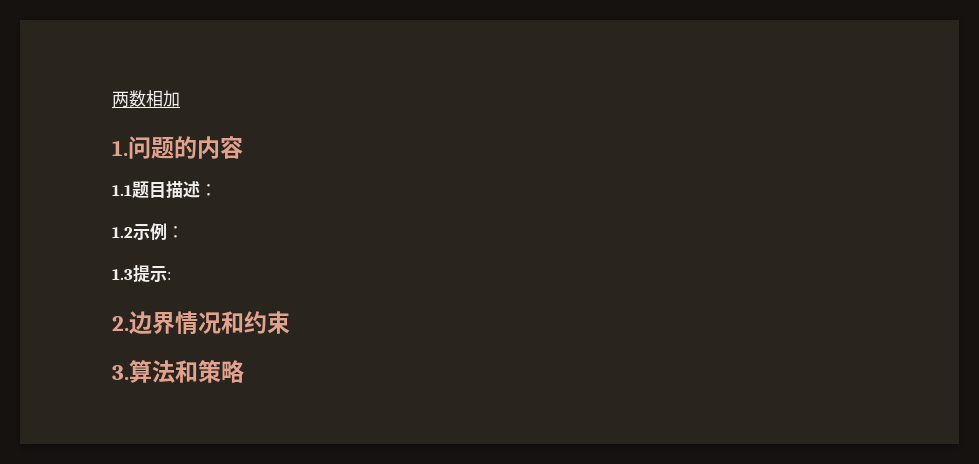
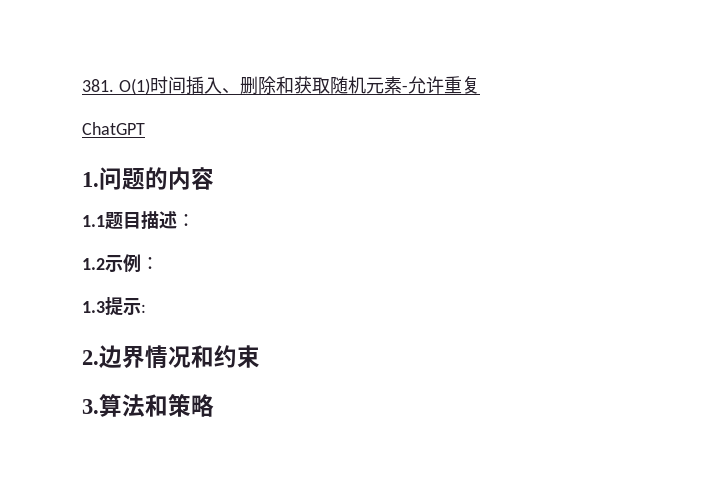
[112,90,180,107] 两数相加 -> [82,76,480,95] [82,122,145,135] 381. O(1)时间插入、删除和获取随机元素-允许重复 // ChatGPT

